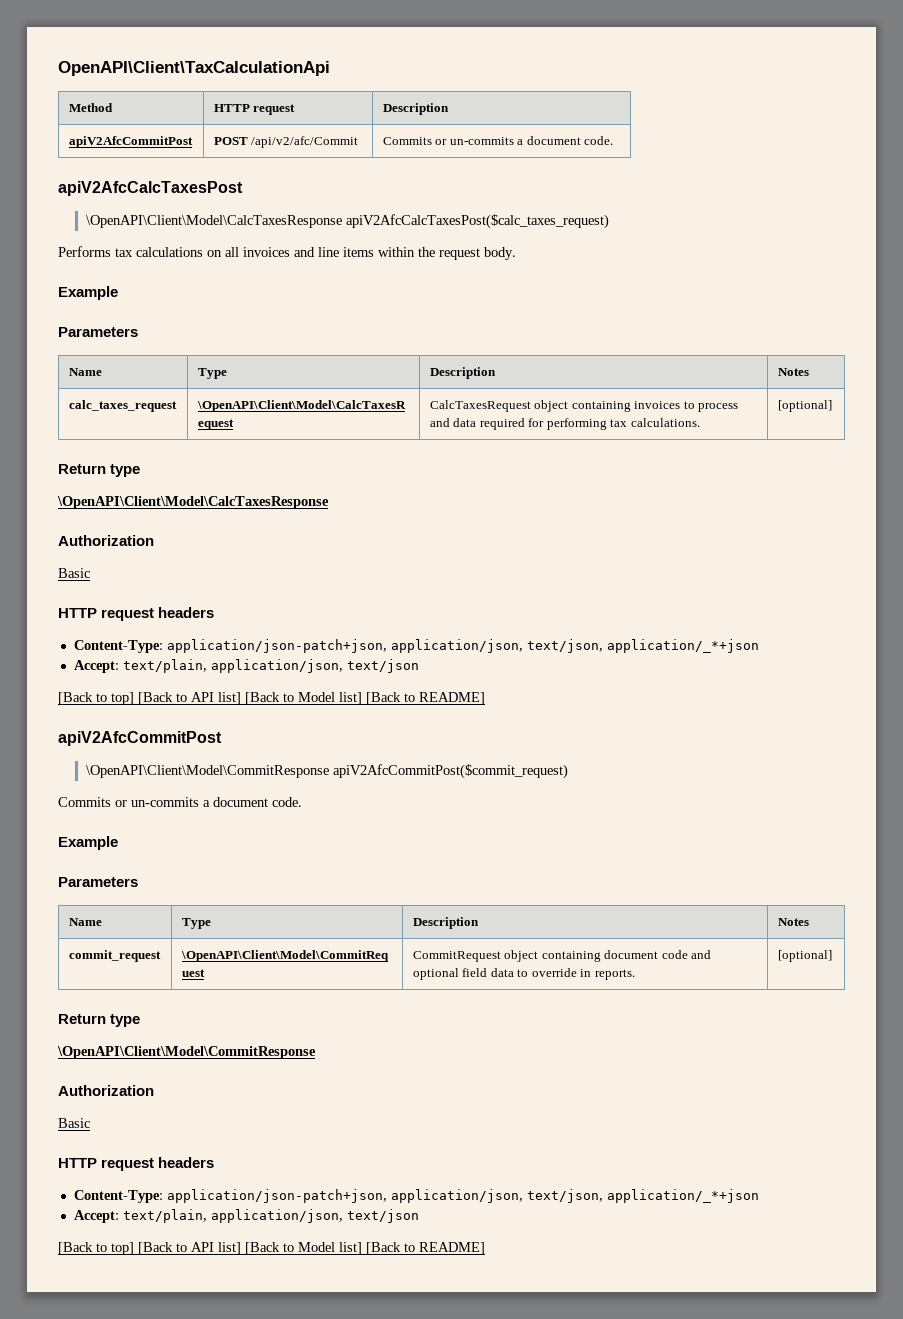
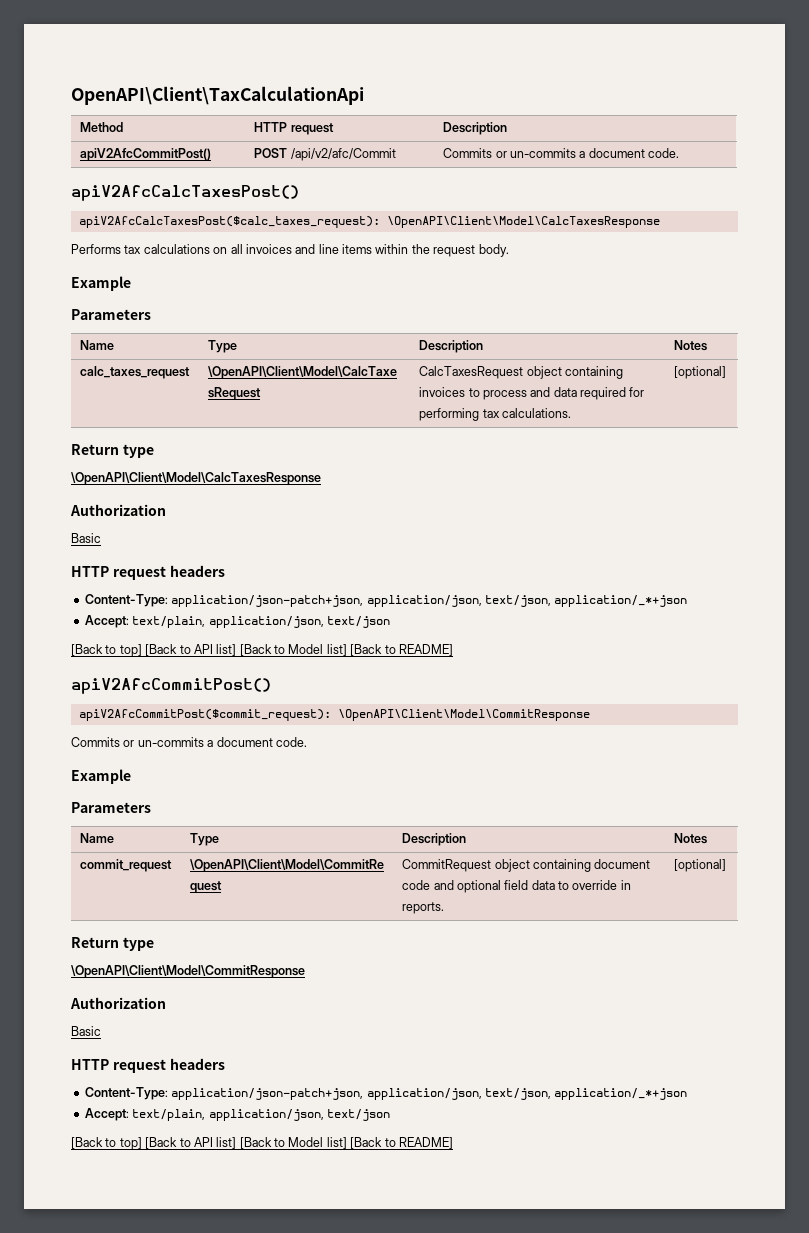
[68,136,193,148] apiV2AfcCommitPost -> [80,148,212,161] apiV2AfcCommitPost()
[58,181,243,196] [85,214,609,229] apiV2AfcCalcTaxesPost // \OpenAPI\Client\Model\CalcTaxesResponse apiV2AfcCalcTaxesPost($calc_taxes_request) -> [71,185,299,201] [78,216,660,228] apiV2AfcCalcTaxesPost() // apiV2AfcCalcTaxesPost($calc_taxes_request): \OpenAPI\Client\Model\CalcTaxesResponse
[58,731,222,746] [85,764,568,779] apiV2AfcCommitPost // \OpenAPI\Client\Model\CommitResponse apiV2AfcCommitPost($commit_request) -> [71,678,271,694] [78,709,590,721] apiV2AfcCommitPost() // apiV2AfcCommitPost($commit_request): \OpenAPI\Client\Model\CommitResponse

